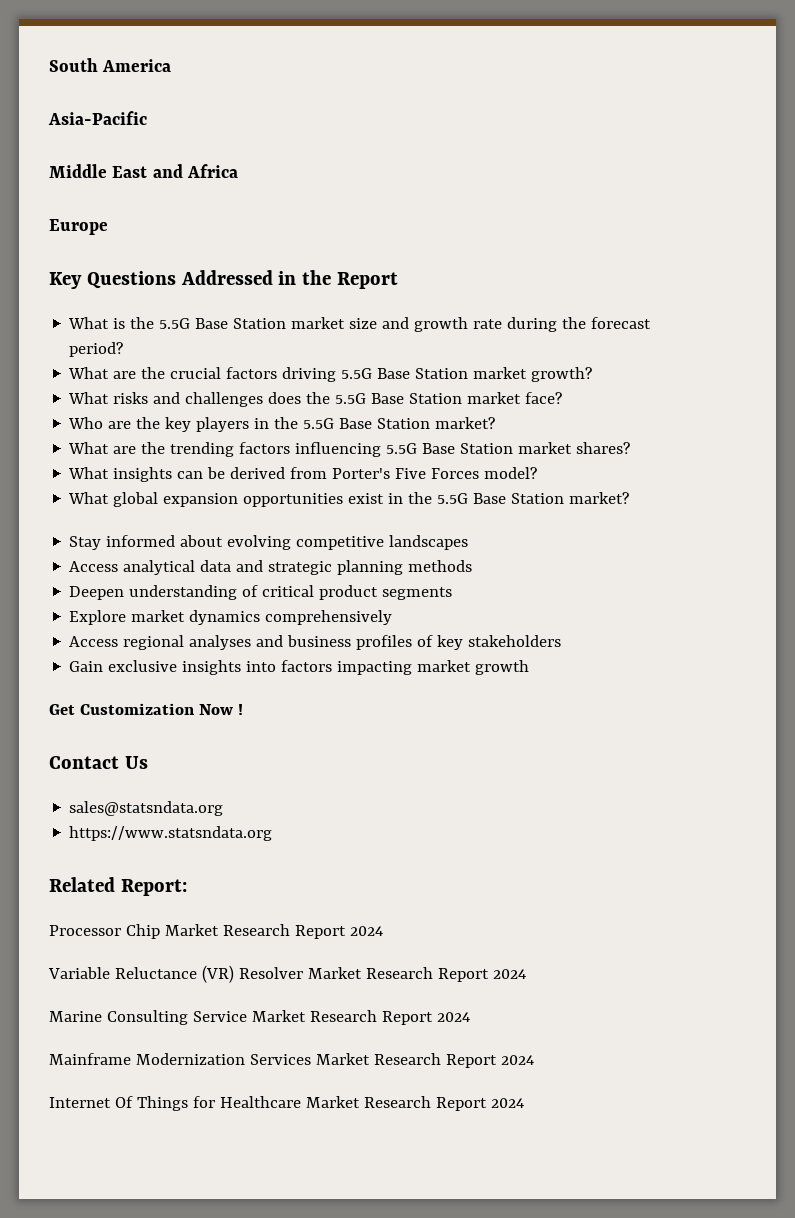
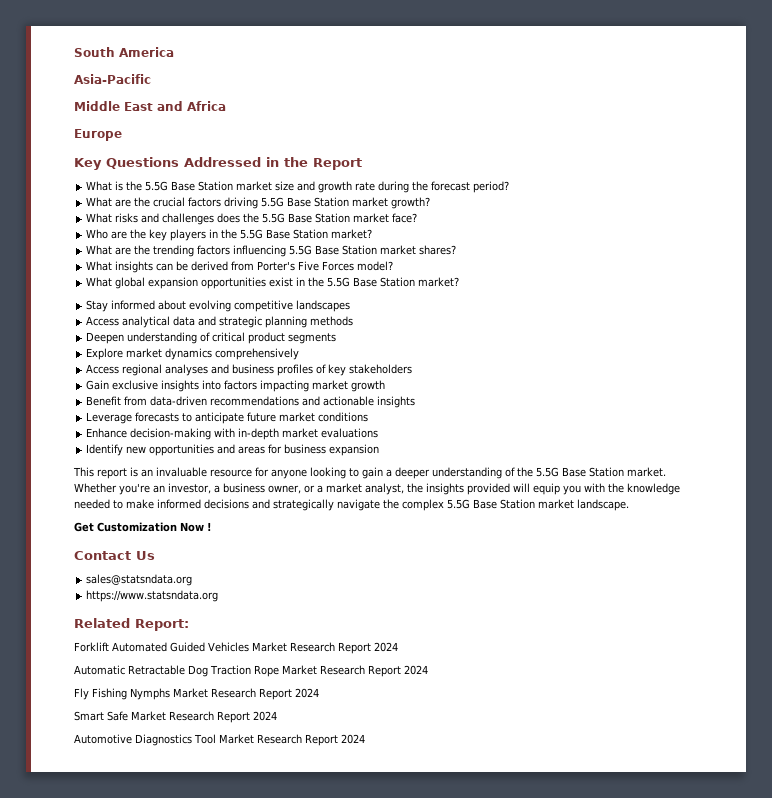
(530, 667) none -> [86,396,416,408] [86,412,369,424] [86,428,379,440] [86,444,380,456] [73,467,666,479] [74,483,680,495] [74,499,629,511] // Benefit from data-driven recommendations and actionable insights // Leverage forecasts to anticipate future market conditions // Enhance decision-making with in-depth market evaluations // Identify new opportunities and areas for business expansion // This report is an invaluable resource for anyone looking to gain a deeper understanding of the 5.5G Base Station market. Whether you're an investor, a business owner, or a market analyst, the insights provided will equip you with the knowledge needed to make informed decisions and strategically navigate the complex 5.5G Base Station market landscape.
[49,924,383,939] [48,965,526,983] [49,1010,470,1025] [49,1053,534,1068] [49,1096,301,1111] Processor Chip Market Research Report 2024 // Variable Reluctance (VR) Resolver Market Research Report 2024 // Marine Consulting Service Market Research Report 2024 // Mainframe Modernization Services Market Research Report 2024 // Internet Of Things for Healthcare -> [74,642,398,654] [74,665,428,677] [74,688,319,700] [74,711,277,723] [74,734,216,746] Forklift Automated Guided Vehicles Market Research Report 2024 // Automatic Retractable Dog Traction Rope Market Research Report 2024 // Fly Fishing Nymphs Market Research Report 2024 // Smart Safe Market Research Report 2024 // Automotive Diagnostics Tool

